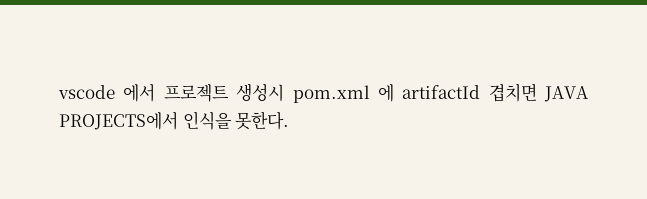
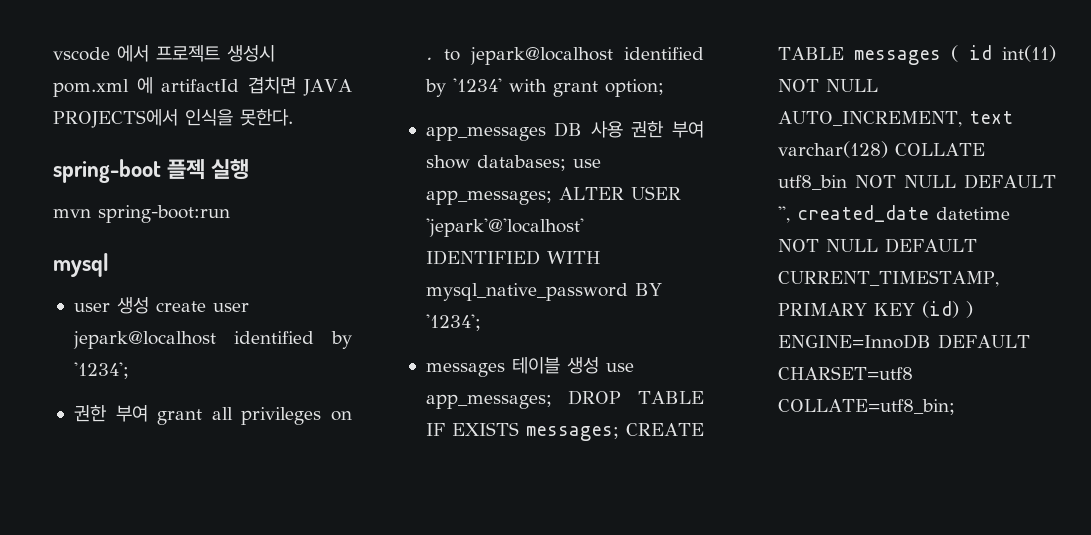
(290, 120) none -> [53,159,250,183] [53,205,230,223] [53,253,109,277] [73,297,249,314] [72,331,353,349] [73,362,129,379] [73,405,352,425] [425,47,704,65] [424,78,664,97] [425,121,704,141] [425,155,601,171] [425,186,681,205] [425,218,584,237] [425,250,600,265] [425,283,662,301] [425,314,481,331] [425,357,634,377] [425,390,705,409] [425,422,705,441] [777,45,1056,65] [777,79,878,92] [777,111,1013,127] [777,141,985,158] [777,174,1057,190] [777,205,1010,223] [777,238,977,253] [777,270,999,287] [777,301,973,318] [777,334,1030,349] [777,366,913,380] [777,399,955,415] // spring-boot 플젝 실행 // mvn spring-boot:run // mysql // user 생성 create user jepark@localhost identified by '1234'; // 권한 부여 grant all privileges on . to jepark@localhost identified by '1234' with grant option; // app_messages DB 사용 권한 부여 show databases; use app_messages; ALTER USER 'jepark'@'localhost' IDENTIFIED WITH mysql_native_password BY '1234'; // messages 테이블 생성 use app_messages; DROP TABLE IF EXISTS messages; CREATE TABLE messages ( id int(11) NOT NULL AUTO_INCREMENT, text varchar(128) COLLATE utf8_bin NOT NULL DEFAULT '', created_date datetime NOT NULL DEFAULT CURRENT_TIMESTAMP, PRIMARY KEY (id) ) ENGINE=InnoDB DEFAULT CHARSET=utf8 COLLATE=utf8_bin;

